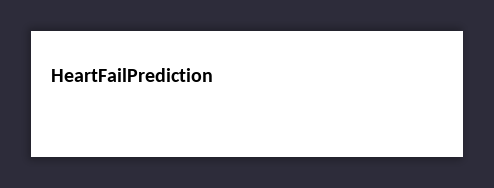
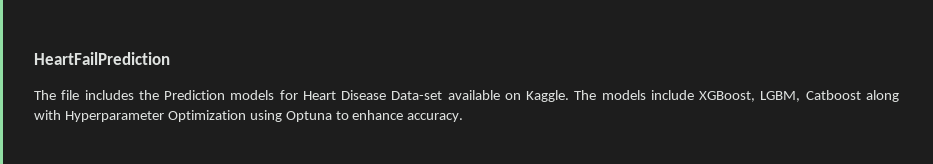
(213, 75) none -> [34,90,900,102] [34,110,464,122] // The file includes the Prediction models for Heart Disease Data-set available on Kaggle. The models include XGBoost, LGBM, Catboost along with Hyperparameter Optimization using Optuna to enhance accuracy.

